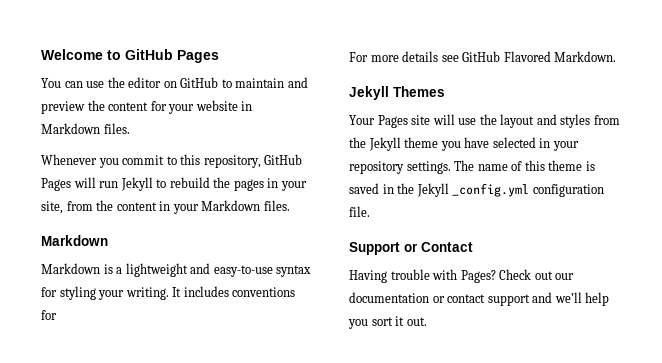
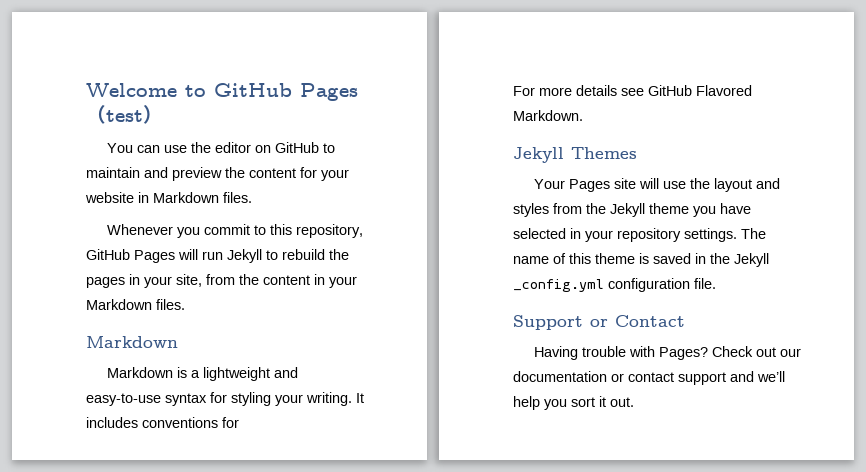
(219, 56) none -> [86,105,163,124] （test）

